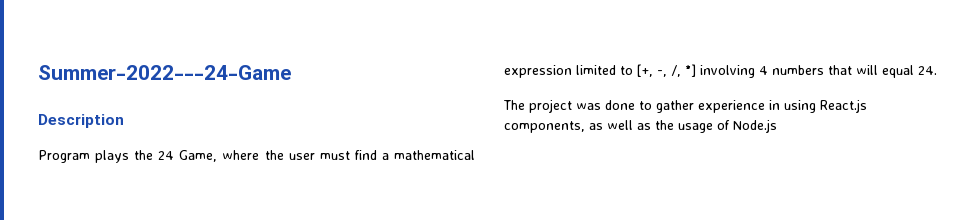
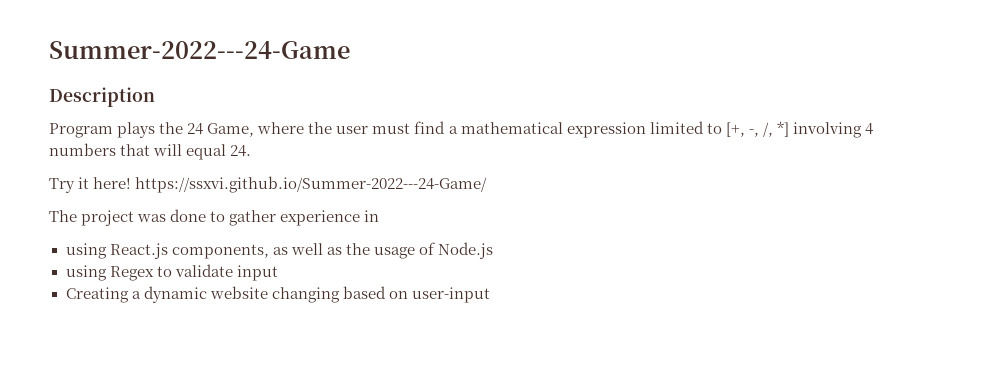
(937, 70) none -> [49,176,488,193] // Try it here! https://ssxvi.github.io/Summer-2022---24-Game/
(780, 105) none -> (380, 216) //
(777, 126) none -> [65,264,278,281] [65,286,490,303] // using Regex to validate input // Creating a dynamic website changing based on user-input

